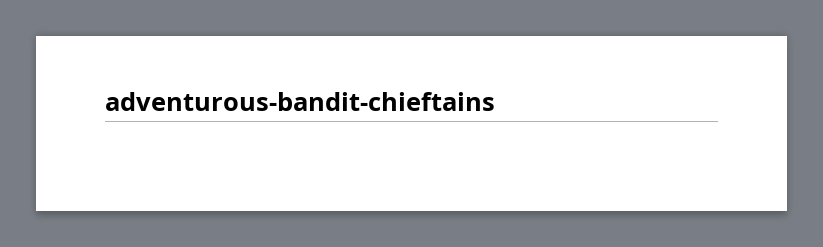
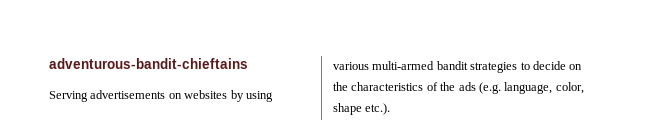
(495, 101) none -> [49,90,273,102] [333,61,583,73] [333,82,584,94] [333,103,391,115] // Serving advertisements on websites by using various multi-armed bandit strategies to decide on the characteristics of the ads (e.g. language, color, shape etc.).

